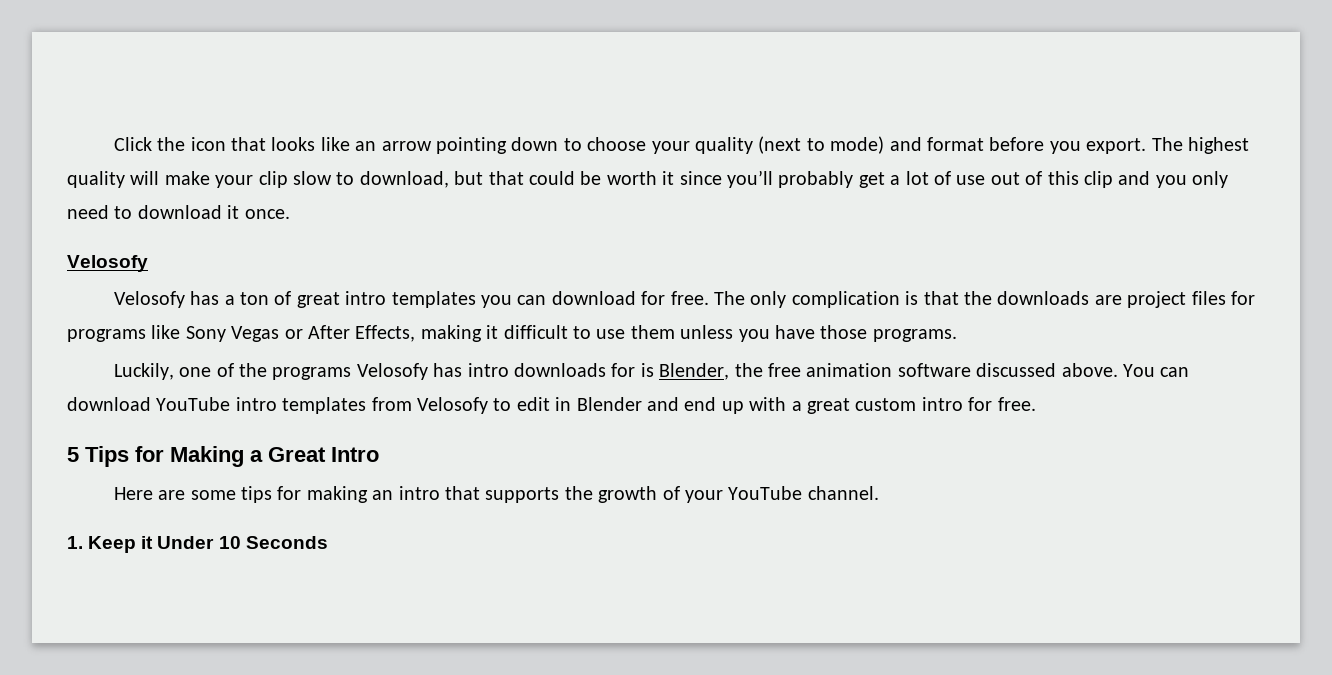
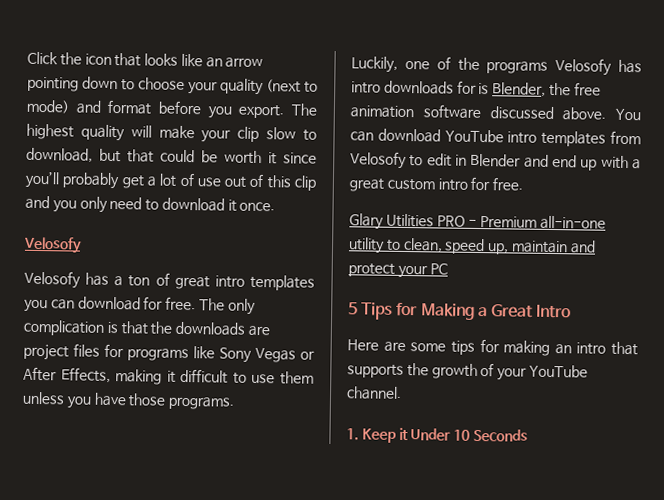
(1036, 404) none -> [349,213,606,230] [348,237,596,255] [348,263,448,279] // Glary Utilities PRO - Premium all-in-one utility to clean, speed up, maintain and protect your PC

